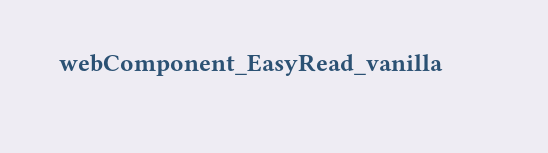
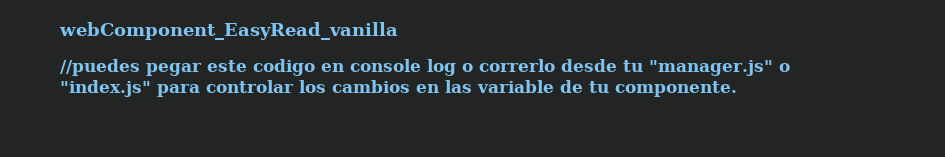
(443, 65) none -> [60,59,790,76] [60,80,737,97] // //puedes pegar este codigo en console log o correrlo desde tu "manager.js" o "index.js" para controlar los cambios en las variable de tu componente.

